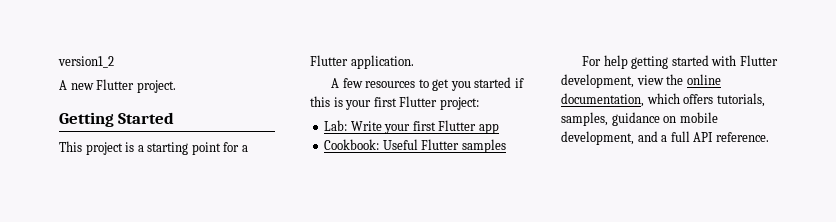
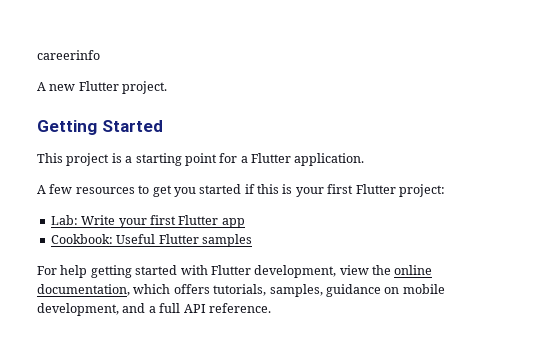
[58,56,114,68] version1_2 -> [37,50,100,60] careerinfo

